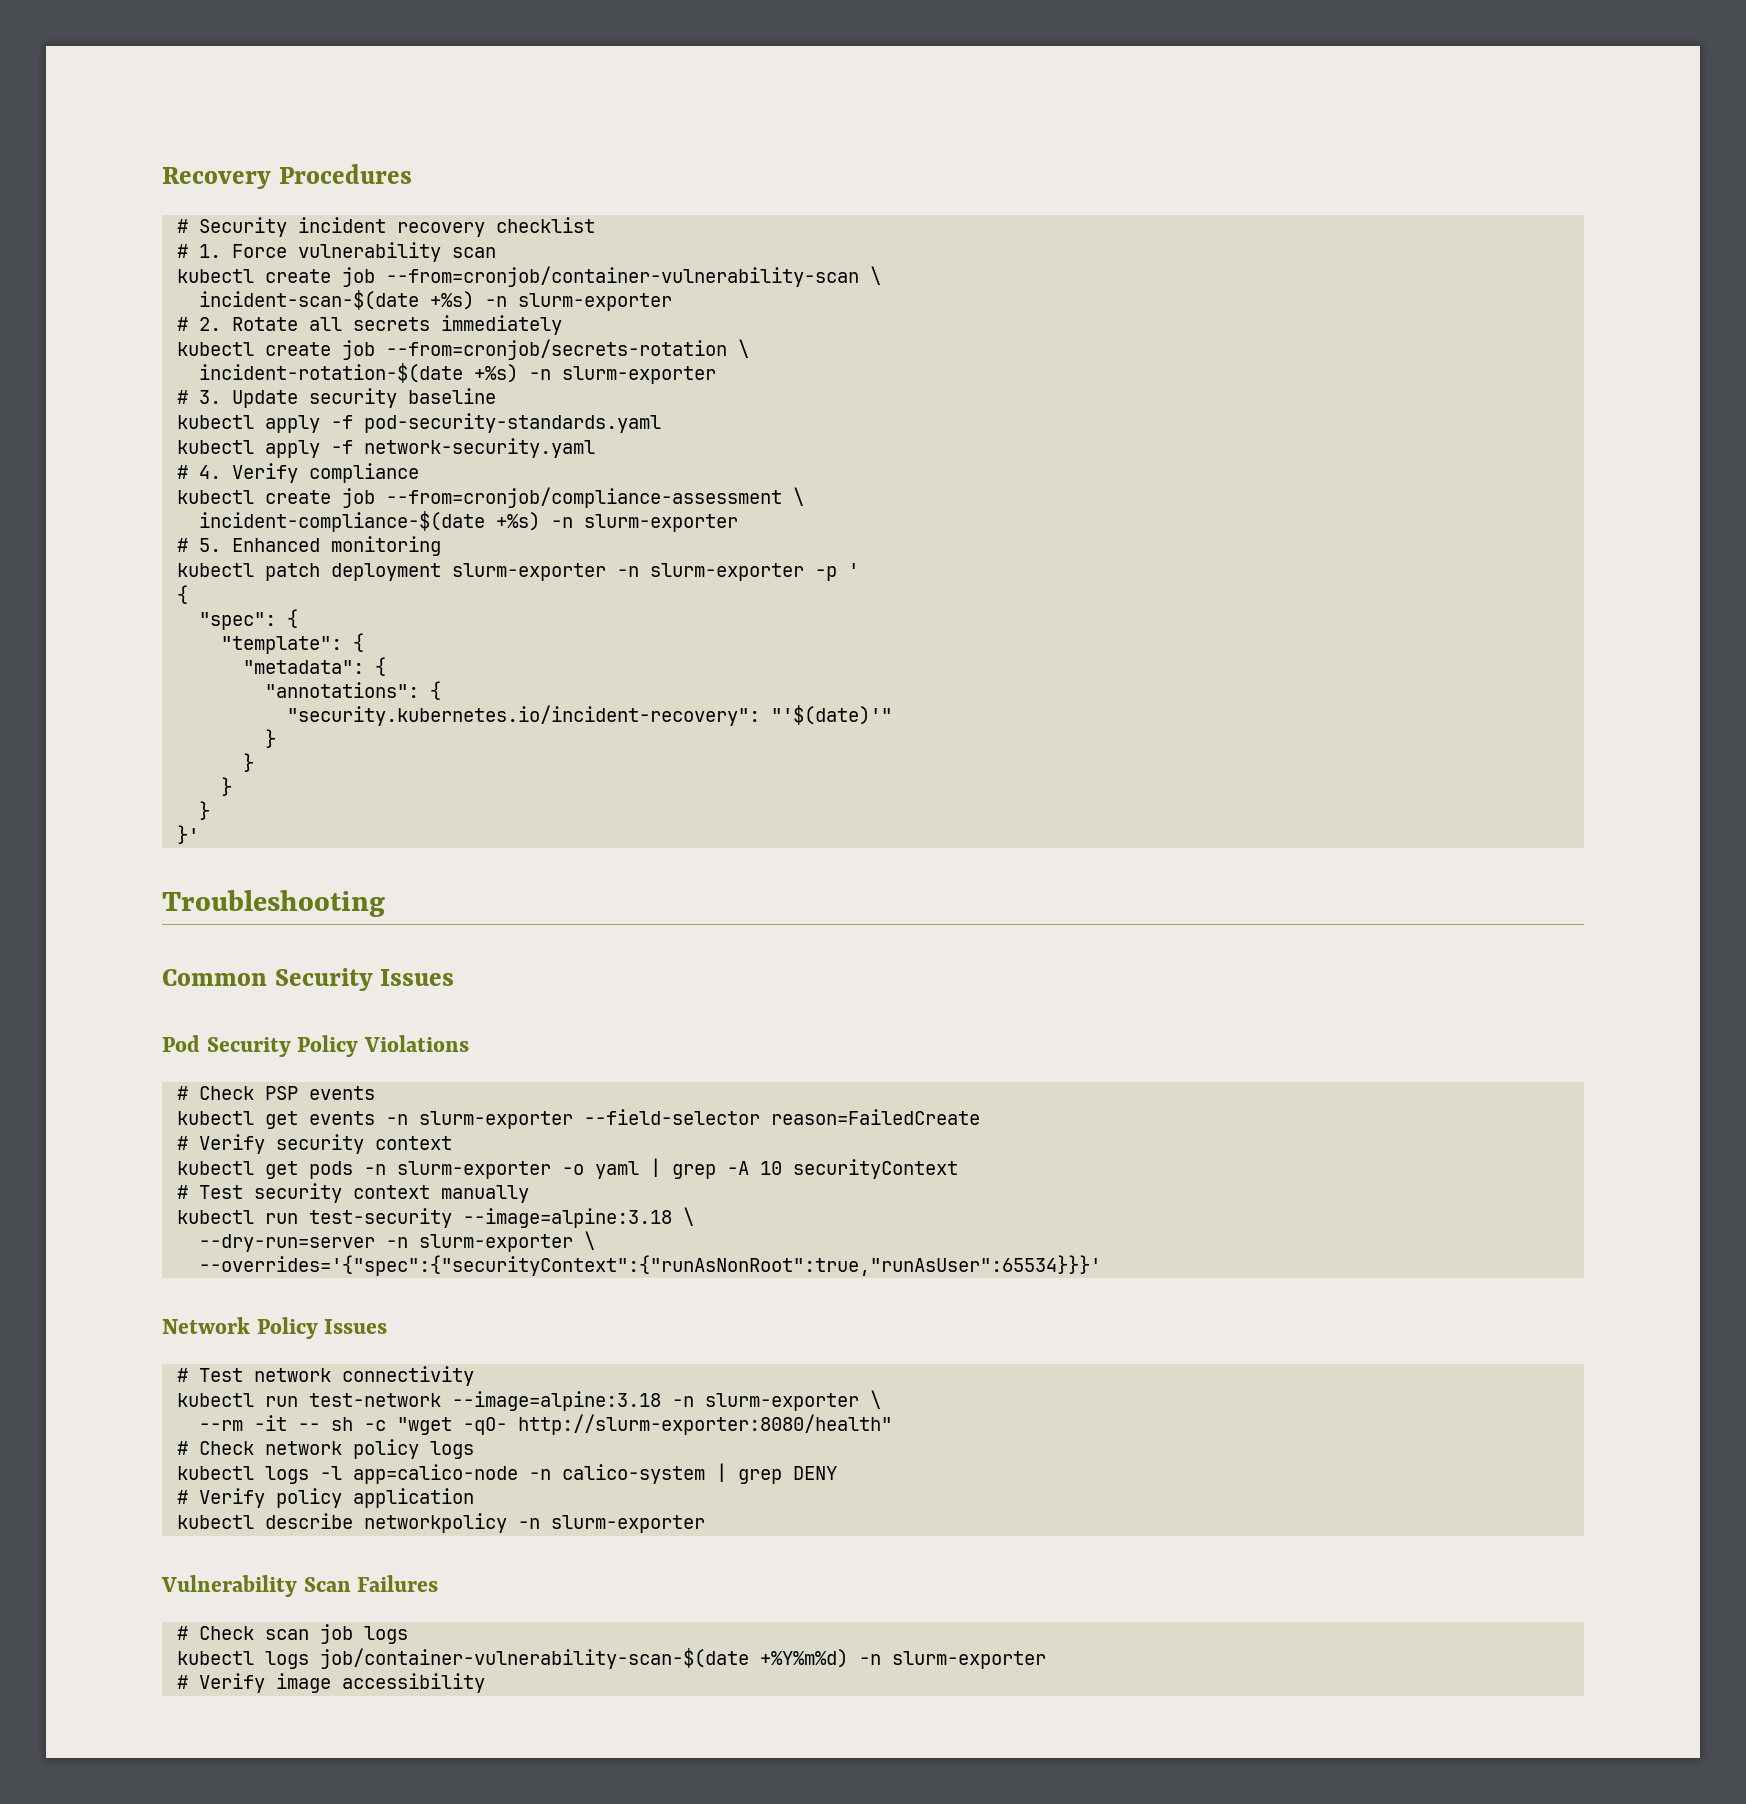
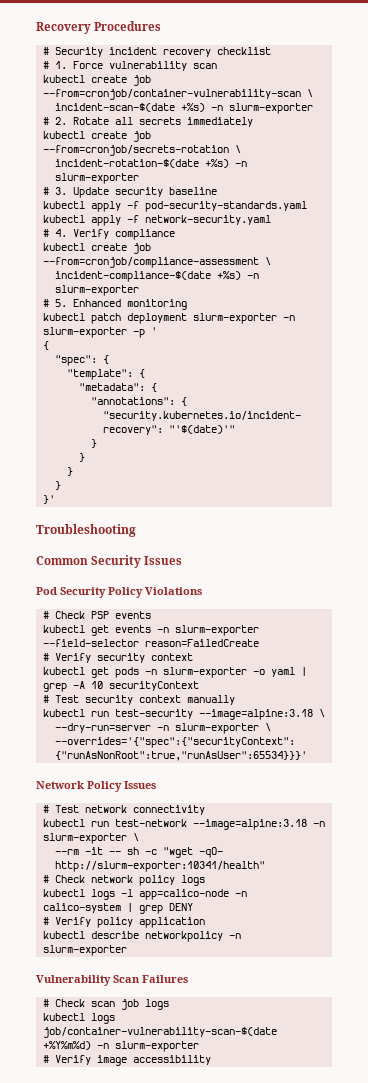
[517,1414,892,1435] http://slurm-exporter:8080/health" -> [54,861,265,872] http://slurm-exporter:10341/health"

